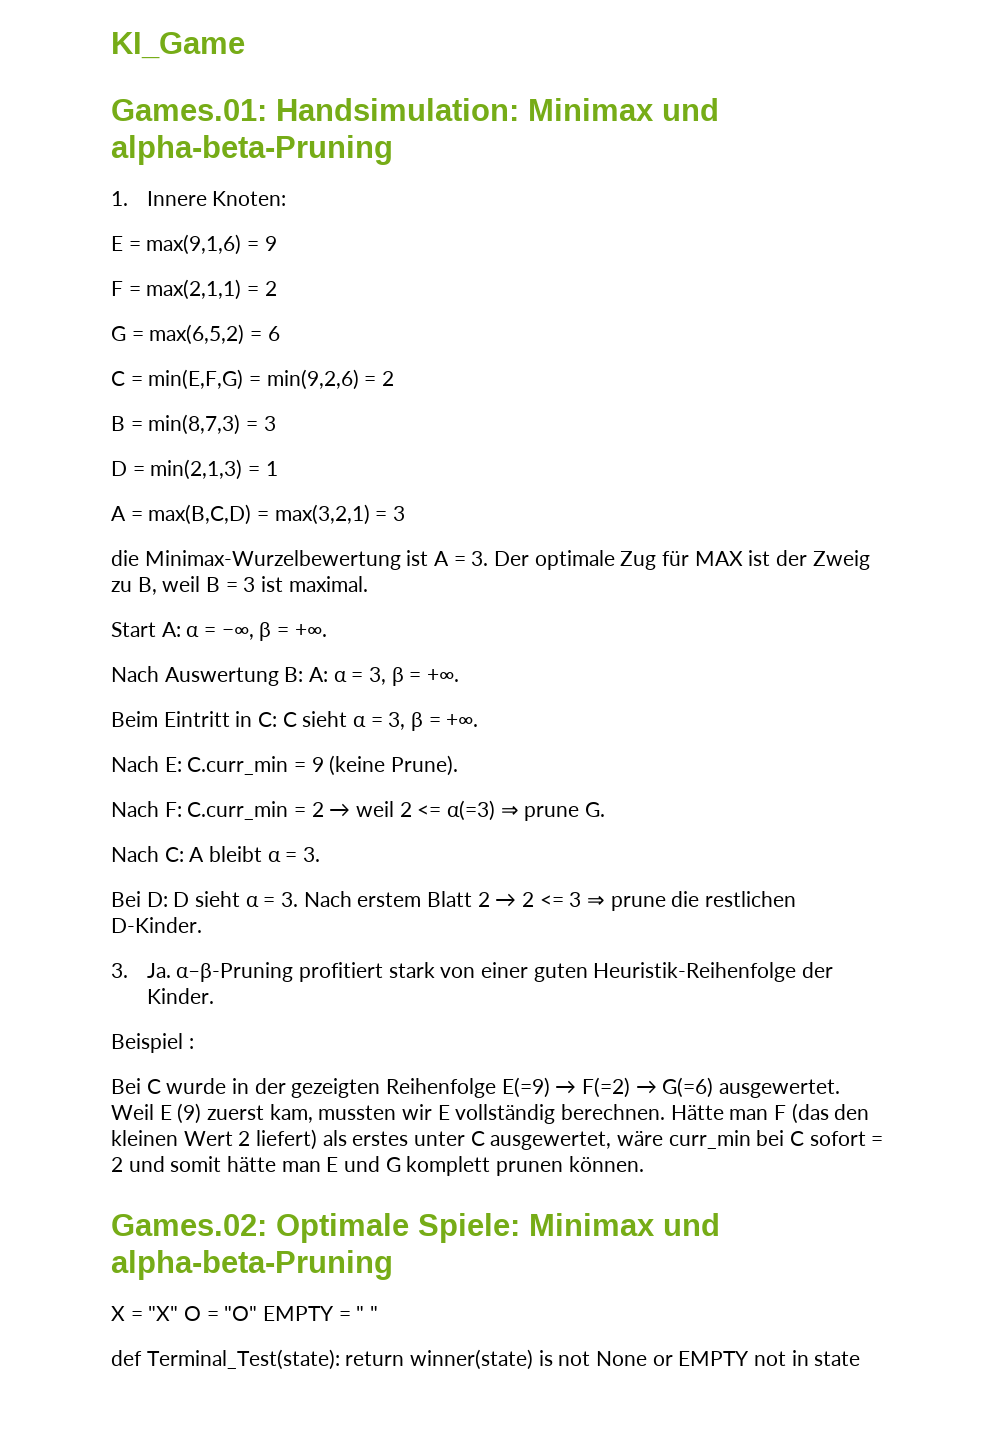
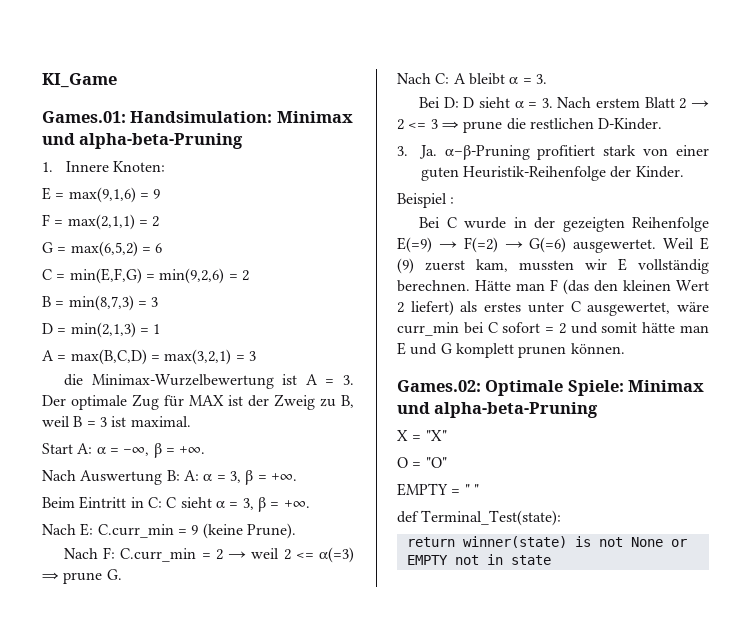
(179, 1313) none -> (447, 435) //
(258, 1313) none -> (447, 462) //
(340, 1359) none -> (562, 518) //

